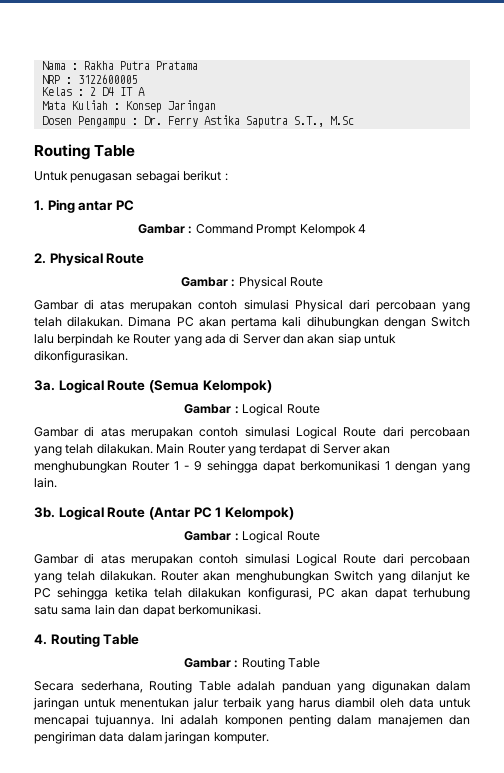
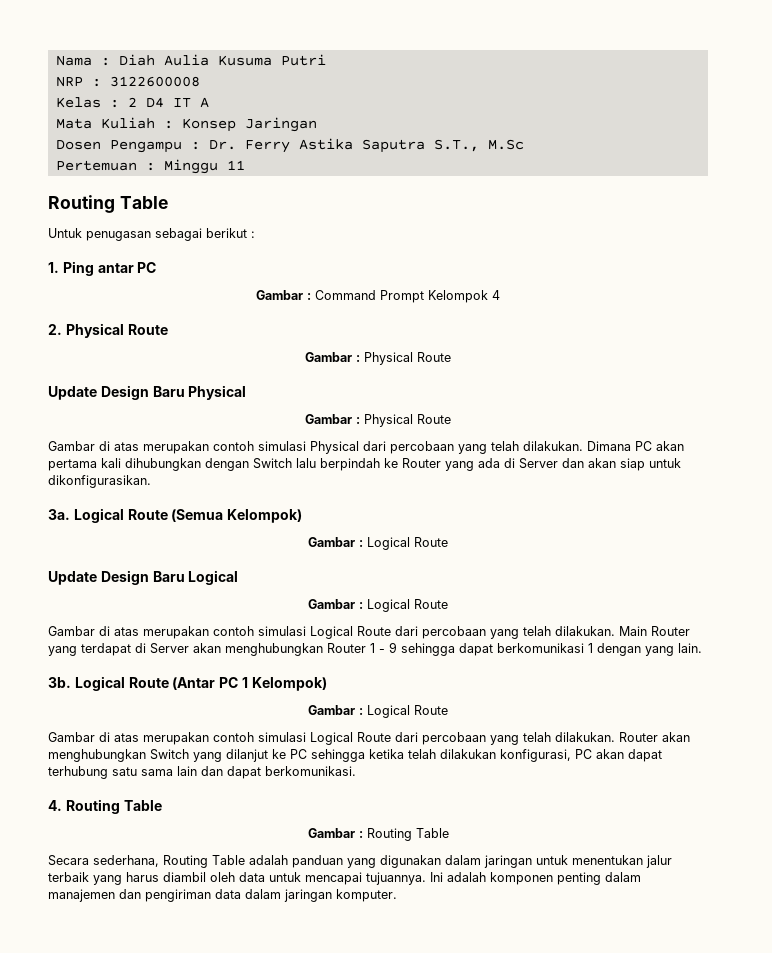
[83,61,198,70] Rakha Putra Pratama -> [118,54,326,66] Diah Aulia Kusuma Putri
[77,74,138,84] 3122600005 -> [109,76,200,87] 3122600008
(354, 120) none -> [55,159,245,174] // Pertemuan : Minggu 11
(324, 282) none -> [48,385,247,400] [305,414,451,427] // Update Design Baru Physical // Gambar : Physical Route
(320, 409) none -> [48,570,239,585] [308,599,448,612] // Update Design Baru Logical // Gambar : Logical Route

